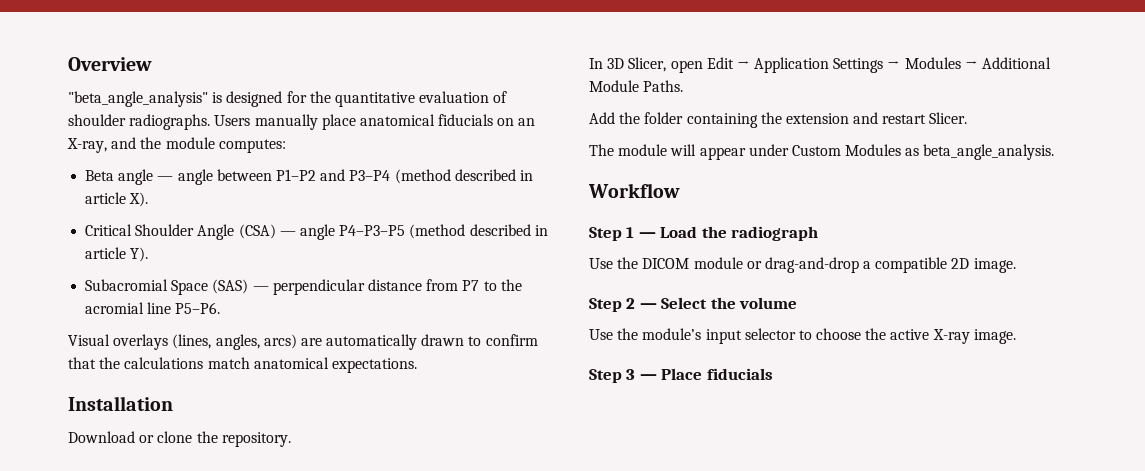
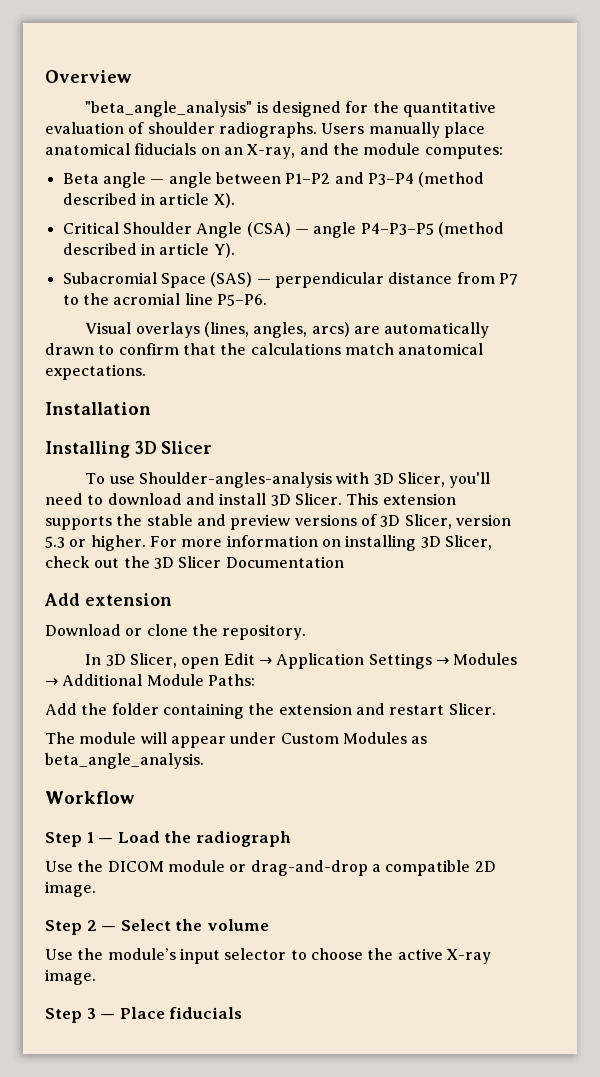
(173, 403) none -> [45,441,213,458] [85,472,491,488] [45,493,456,506] [45,514,511,530] [45,535,492,551] [45,556,344,569] [44,593,172,606] // Installing 3D Slicer // To use Shoulder-angles-analysis with 3D Slicer, you'll need to download and install 3D Slicer. This extension supports the stable and preview versions of 3D Slicer, version 5.3 or higher. For more information on installing 3D Slicer, check out the 3D Slicer Documentation // Add extension
[643,80,684,92] Paths. -> [207,674,255,686] Paths:

